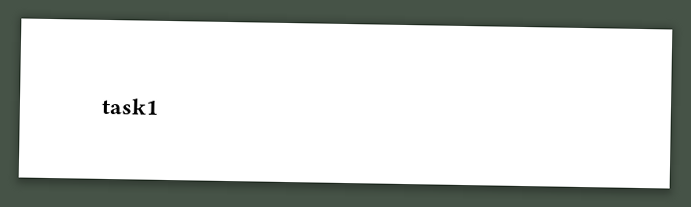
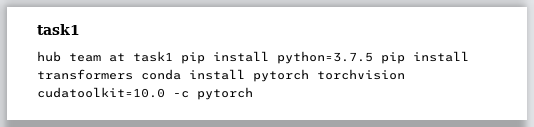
[101,97,159,115] task1 -> [37,24,80,35] [37,51,469,64] [37,69,405,82] [37,87,253,100] task1 // hub team at task1 pip install python=3.7.5 pip install transformers conda install pytorch torchvision cudatoolkit=10.0 -c pytorch

